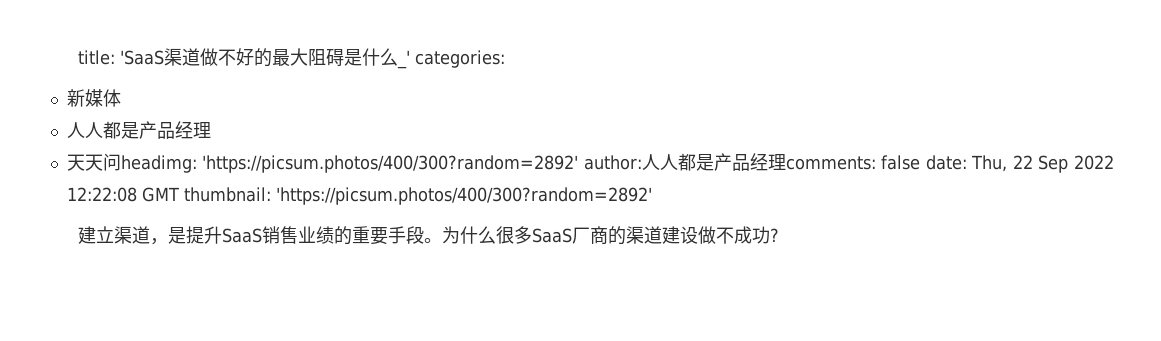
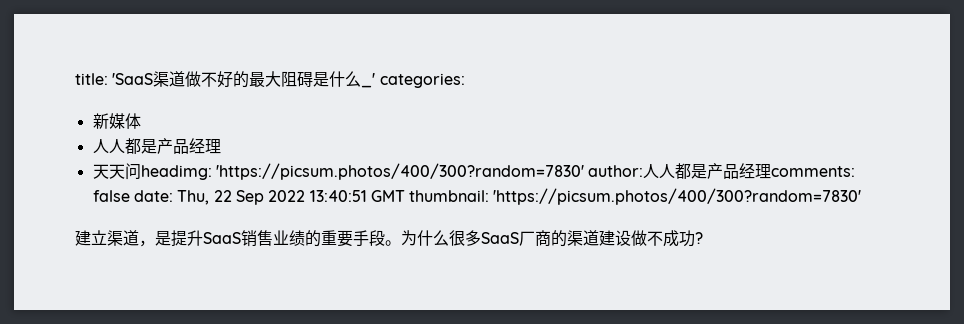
[202,155,579,173] 'https://picsum.photos/400/300?random=2892' -> [215,163,584,180] 'https://picsum.photos/400/300?random=7830'
[66,187,137,202] 12:22:08 -> [309,190,367,202] 13:40:51
[275,187,652,205] 'https://picsum.photos/400/300?random=2892' -> [493,188,862,205] 'https://picsum.photos/400/300?random=7830'

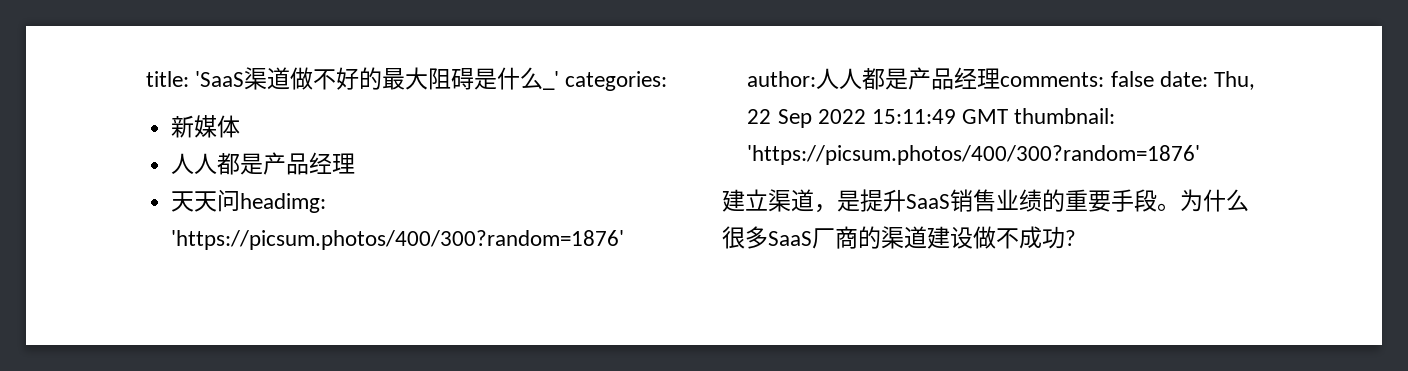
[215,163,584,180] 'https://picsum.photos/400/300?random=7830' -> [171,230,625,250] 'https://picsum.photos/400/300?random=1876'
[309,190,367,202] 13:40:51 -> [871,109,956,124] 15:11:49
[493,188,862,205] 'https://picsum.photos/400/300?random=7830' -> [747,145,1201,165] 'https://picsum.photos/400/300?random=1876'

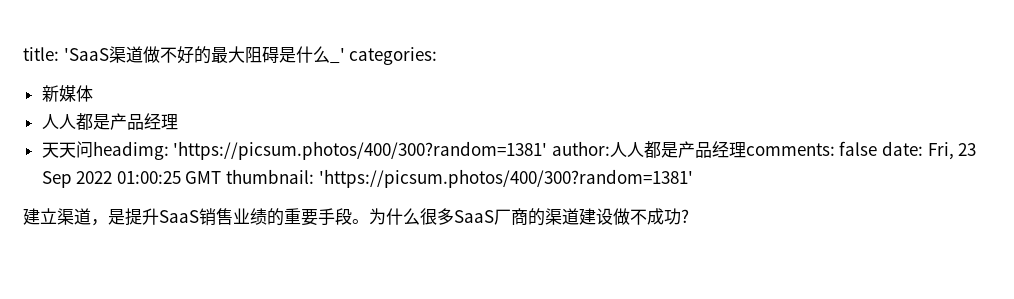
[171,230,625,250] 'https://picsum.photos/400/300?random=1876' -> [173,141,548,160] 'https://picsum.photos/400/300?random=1381'
[1213,71,1255,90] [747,109,772,124] Thu, 22 -> [927,142,977,160] Fri, 23
[871,109,956,124] 15:11:49 -> [116,171,181,184] 01:00:25
[747,145,1201,165] 'https://picsum.photos/400/300?random=1876' -> [318,169,693,188] 'https://picsum.photos/400/300?random=1381'

